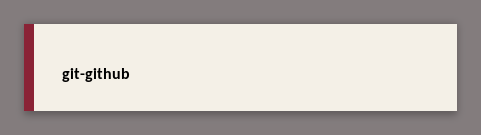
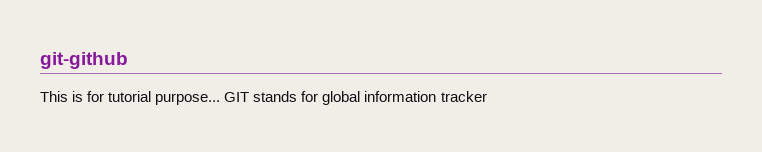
(130, 75) none -> [40,91,487,105] // This is for tutorial purpose... GIT stands for global information tracker

